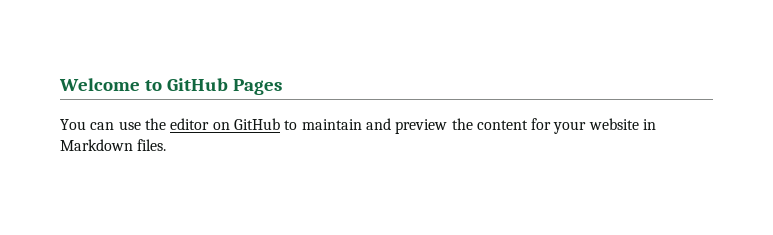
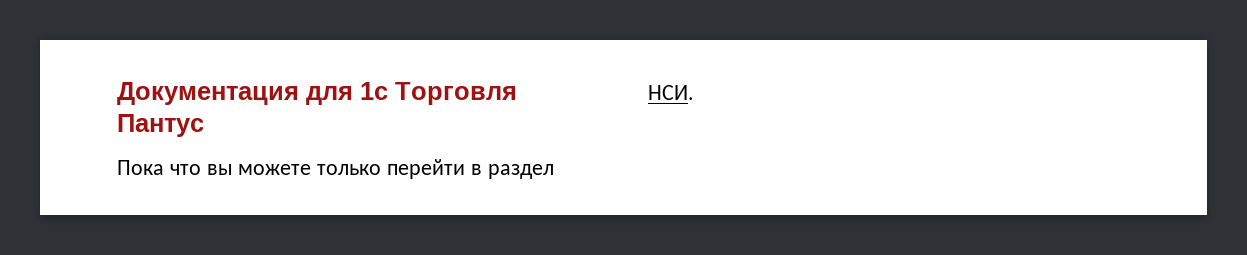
[59,78,282,95] [60,118,657,134] [60,139,167,151] Welcome to GitHub Pages // You can use the editor on GitHub to maintain and preview the content for your website in Markdown files. -> [117,82,517,105] [117,114,204,137] [117,159,554,179] [648,85,694,100] Документация для 1с Торговля Пантус // Пока что вы можете только перейти в раздел НСИ.

